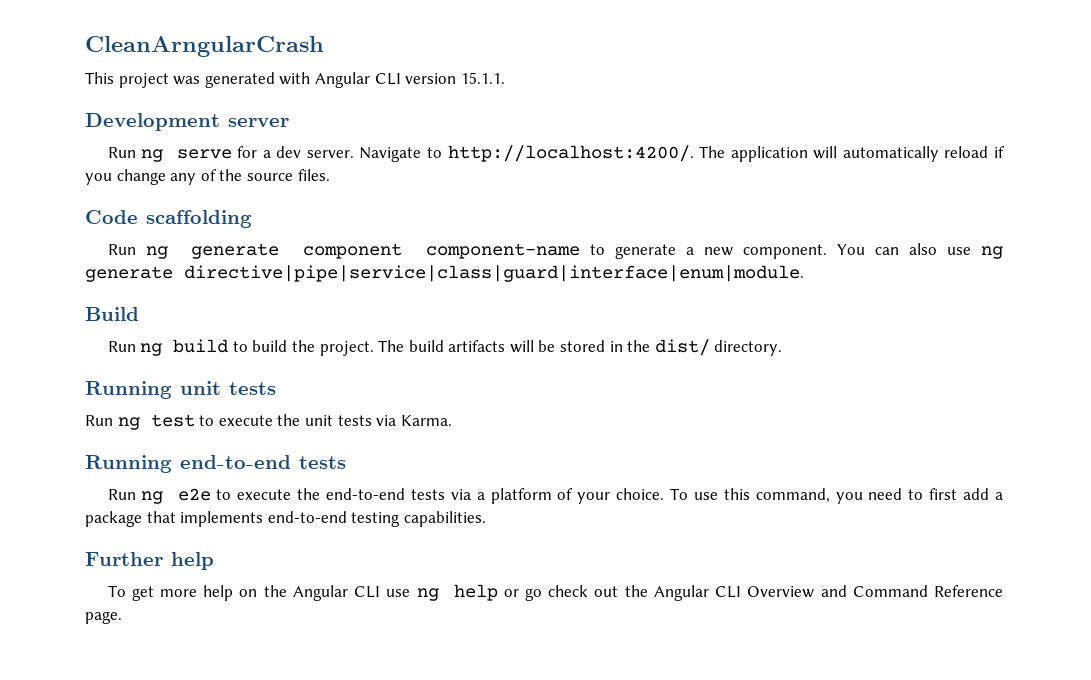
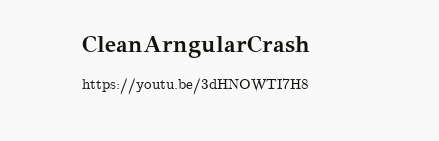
[85,72,505,88] [85,113,289,131] [107,145,1005,162] [85,169,330,185] [85,210,252,228] [107,243,1004,259] [85,265,804,282] [85,307,139,321] [107,339,783,356] [85,381,276,399] [85,414,452,430] [85,455,346,473] [107,488,1004,504] [85,511,486,527] [85,552,214,570] [107,584,1003,601] [85,611,122,624] This project was generated with Angular CLI version 15.1.1. // Development server // Run ng serve for a dev server. Navigate to http://localhost:4200/. The application will automatically reload if you change any of the source files. // Code scaffolding // Run ng generate component component-name to generate a new component. You can also use ng generate directive|pipe|service|class|guard|interface|enum|module. // Build // Run ng build to build the project. The build artifacts will be stored in the dist/ directory. // Running unit tests // Run ng test to execute the unit tests via Karma. // Running end-to-end tests // Run ng e2e to execute the end-to-end tests via a platform of your choice. To use this command, you need to first add a package that implements end-to-end testing capabilities. // Further help // To get more help on the Angular CLI use ng help or go check out the Angular CLI Overview and Command Reference page. -> [82,77,309,95] https://youtu.be/3dHNOWTI7H8

